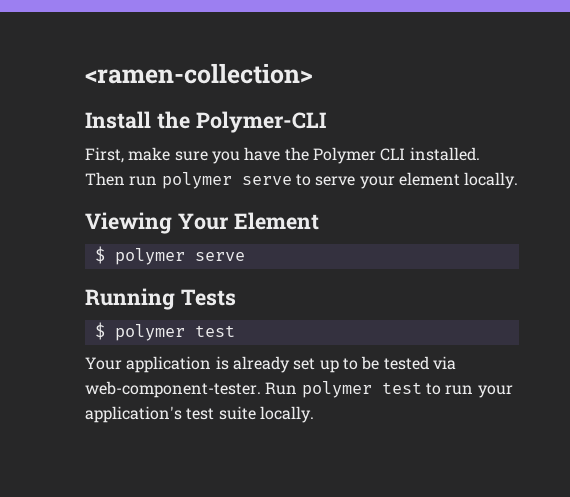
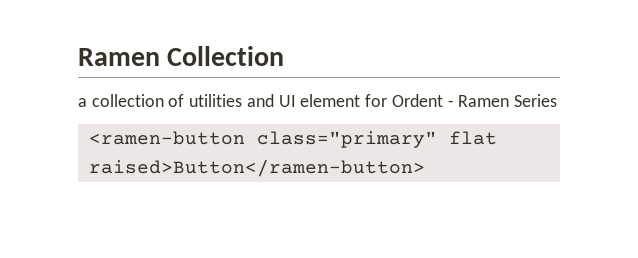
[85,63,313,84] [85,111,326,133] [85,147,480,164] [85,172,519,189] [85,212,319,234] [94,246,245,265] [85,288,236,310] [94,322,235,341] [85,356,456,373] [85,381,513,398] [85,406,314,423] <ramen-collection> // Install the Polymer-CLI // First, make sure you have the Polymer CLI installed. Then run polymer serve to serve your element locally. // Viewing Your Element // $ polymer serve // Running Tests // $ polymer test // Your application is already set up to be tested via web-component-tester. Run polymer test to run your application's test suite locally. -> [78,46,285,66] [78,94,557,107] [88,131,497,148] [88,159,425,177] Ramen Collection // a collection of utilities and UI element for Ordent - Ramen Series // <ramen-button class="primary" flat raised>Button</ramen-button>

